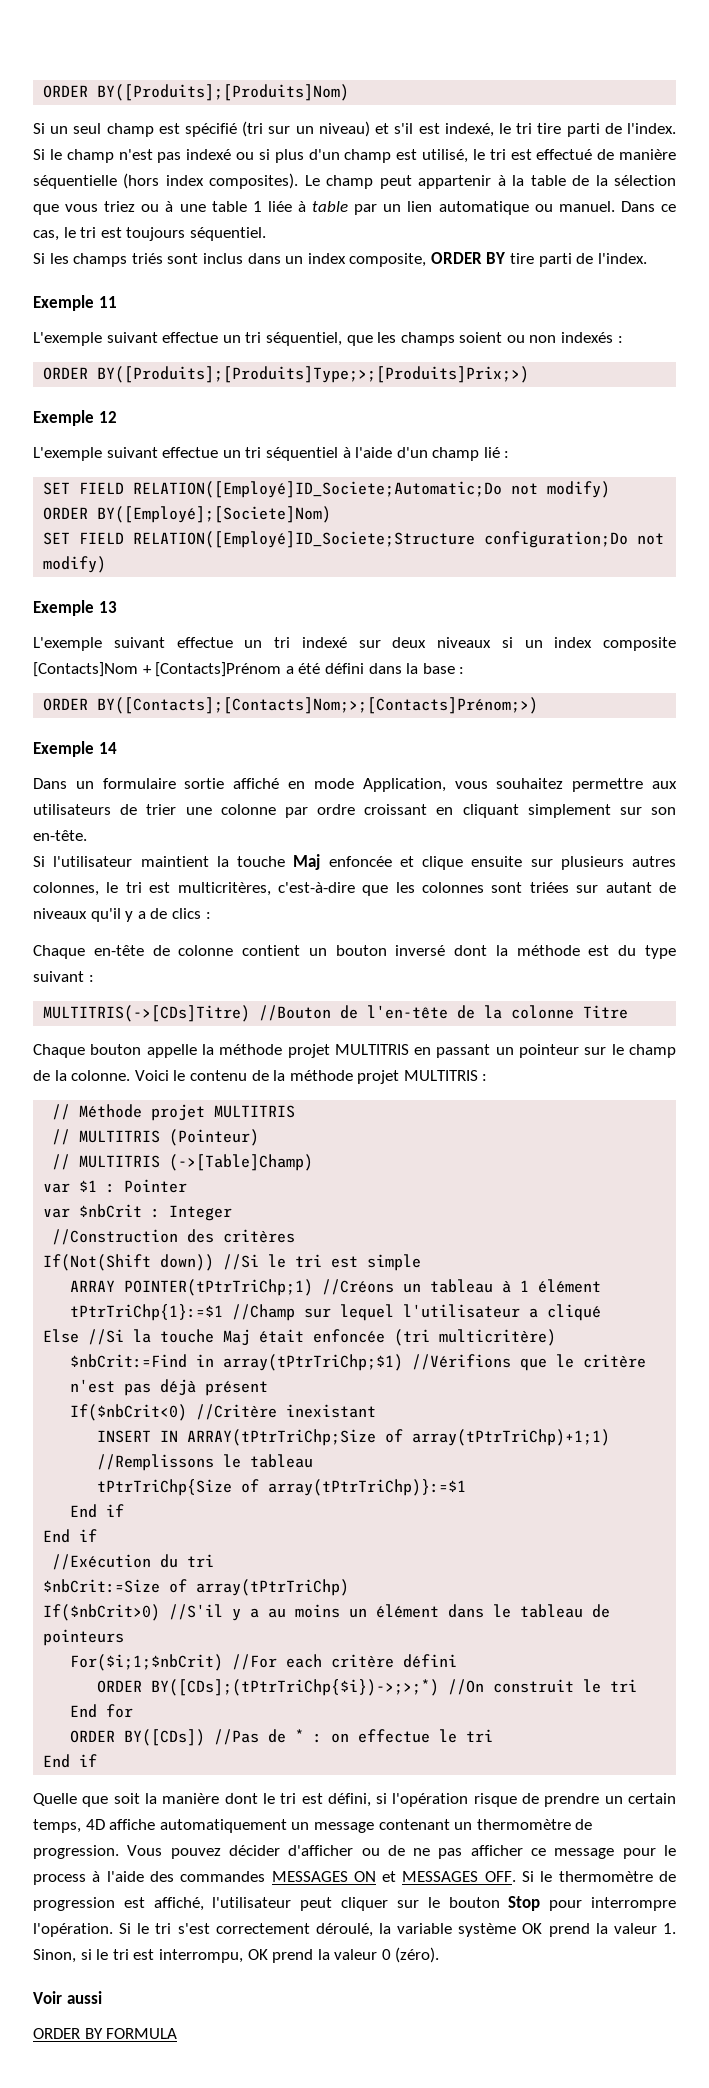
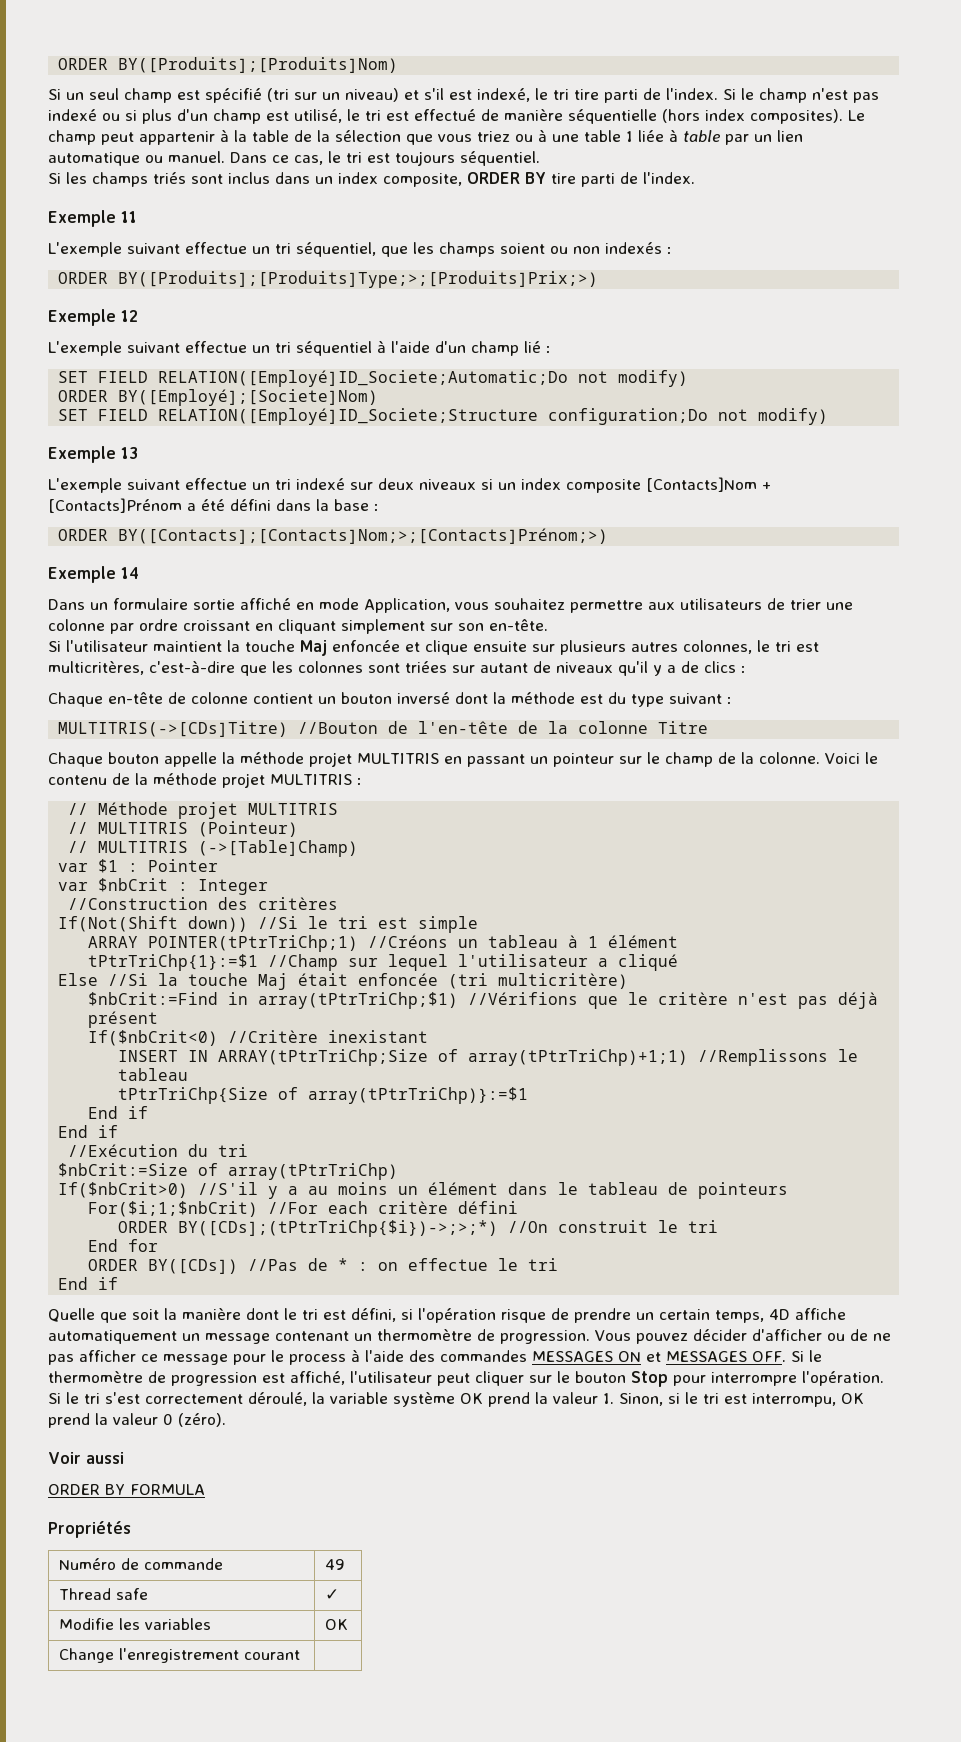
(178, 2033) none -> [48,1521,131,1538] [59,1558,224,1570] [325,1559,346,1570] [59,1588,149,1600] [325,1589,340,1600] [59,1618,212,1630] [325,1619,349,1630] [59,1648,301,1663] // Propriétés // Numéro de commande | 49 // Thread safe | ✓ // Modifie les variables | OK // Change l'enregistrement courant |

